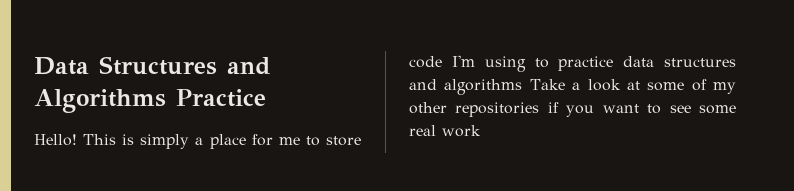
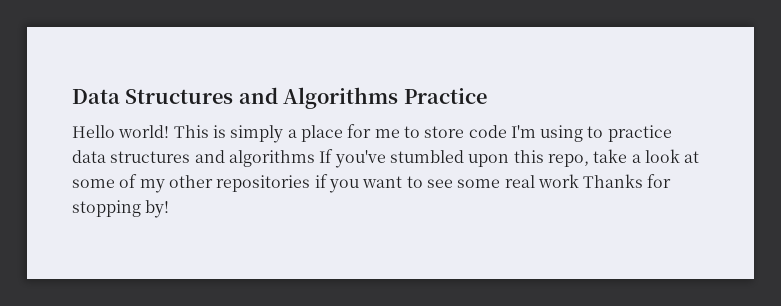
[34,134,77,146] Hello! -> [72,125,170,138] Hello world!
[529,79,565,90] Take -> [319,149,628,168] If you've stumbled upon this repo, take
(481, 131) none -> [583,174,672,188] [72,200,170,218] Thanks for stopping by!

